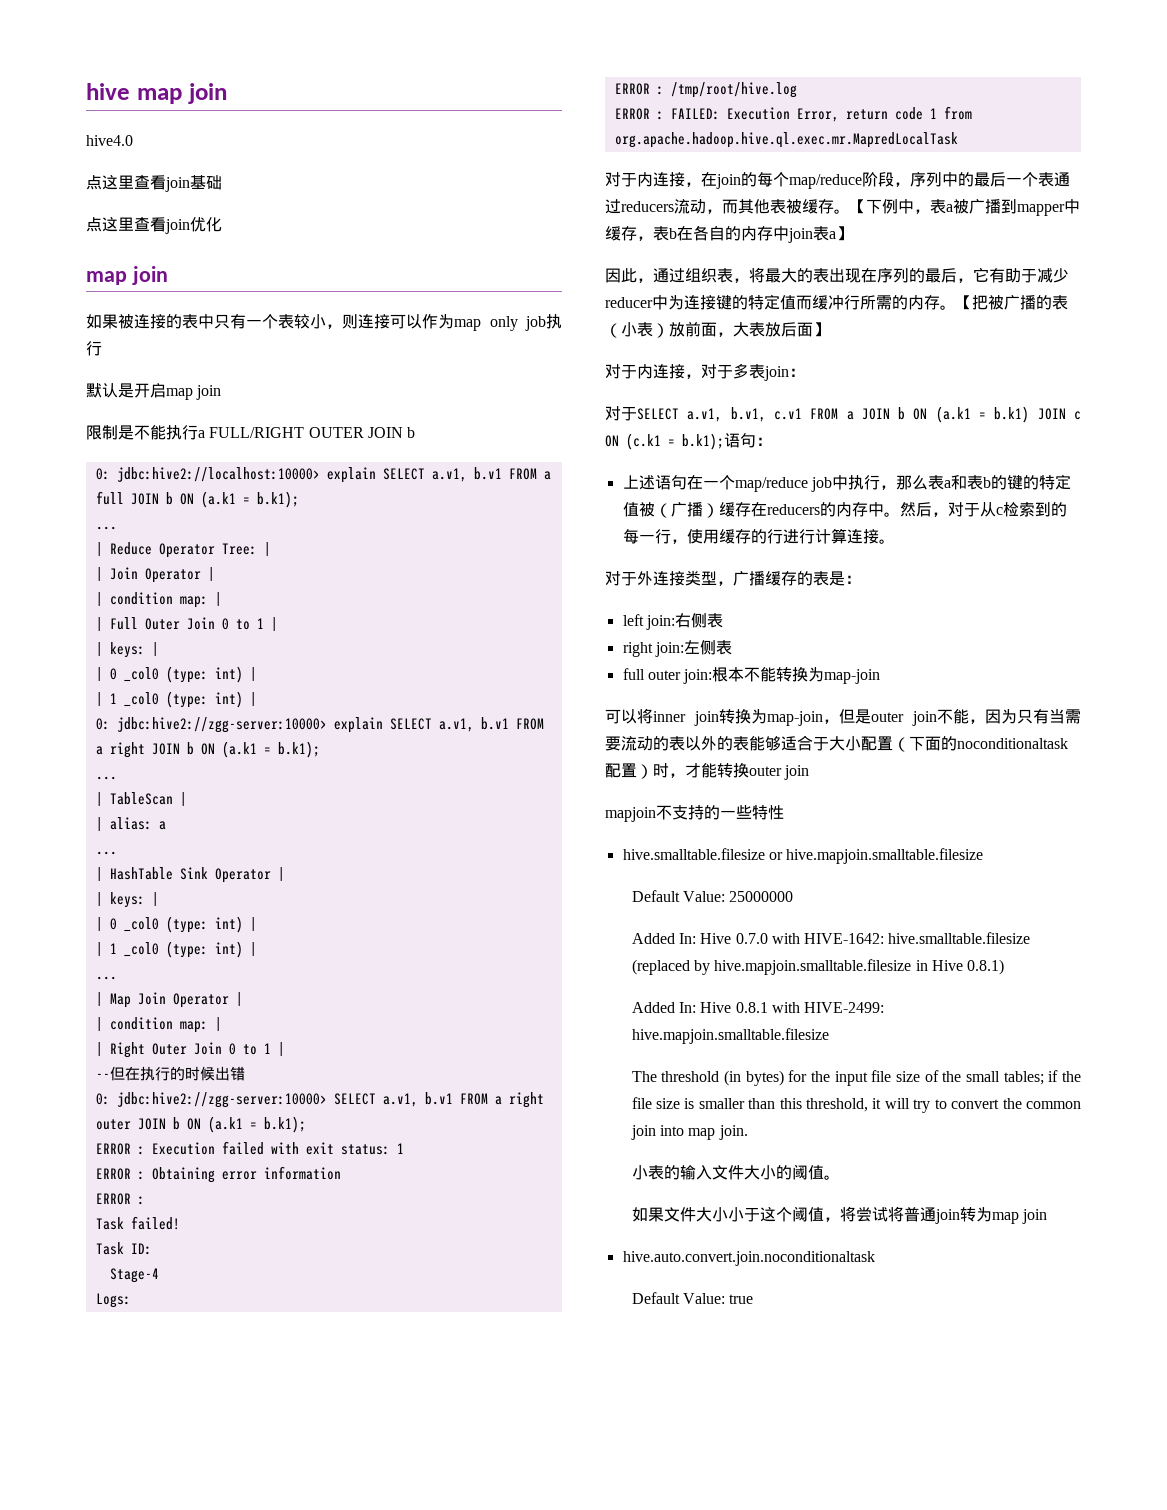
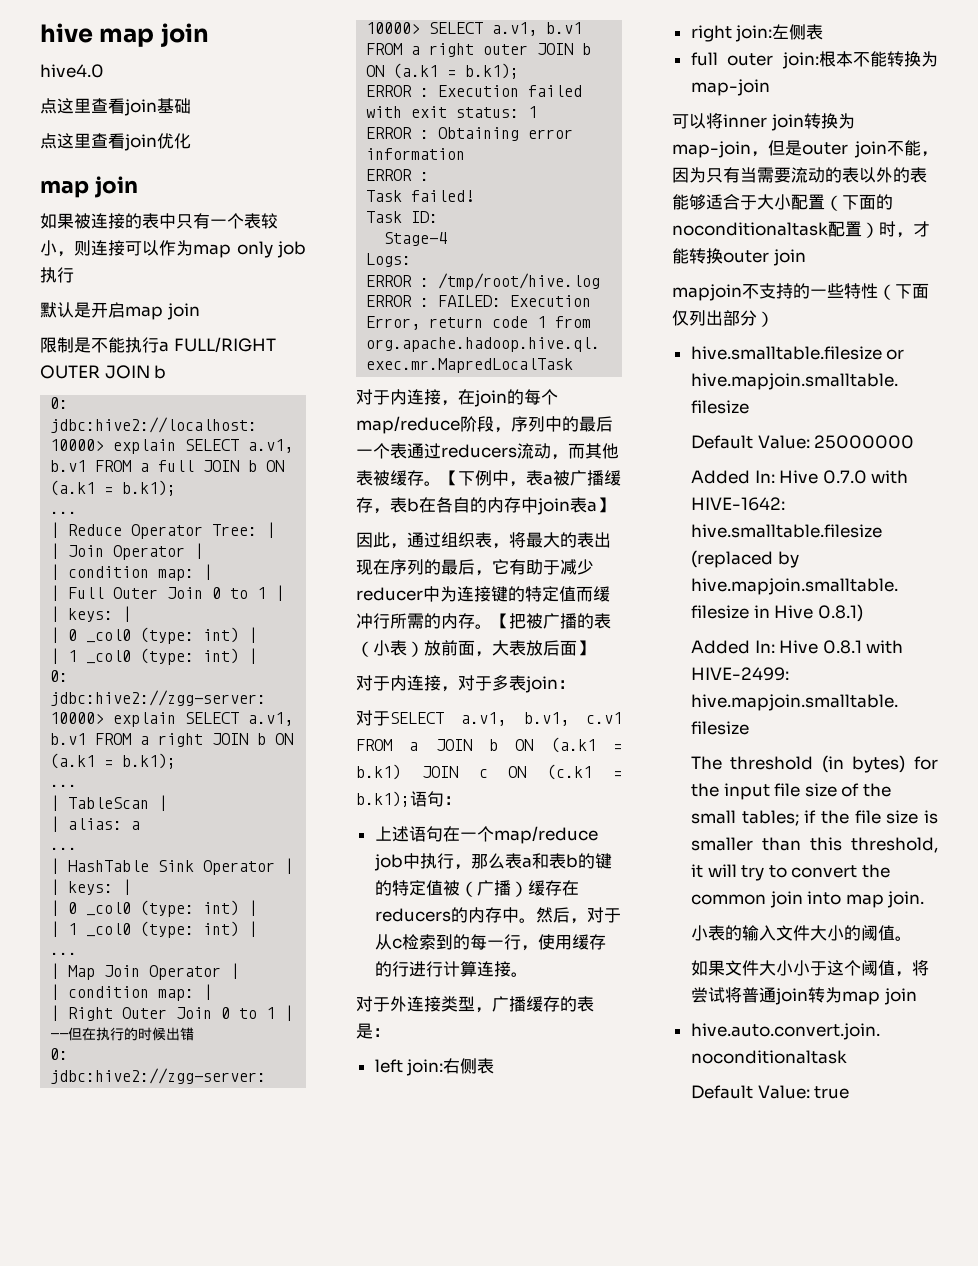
[1001,199,1080,216] 到mapper中 -> (604, 478) none
(784, 812) none -> [878,283,929,300] [672,310,774,327] （下面仅列出部分）

